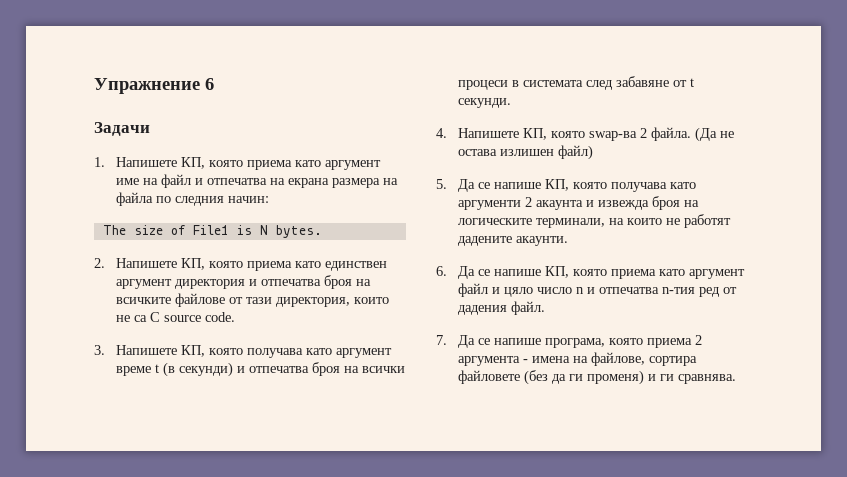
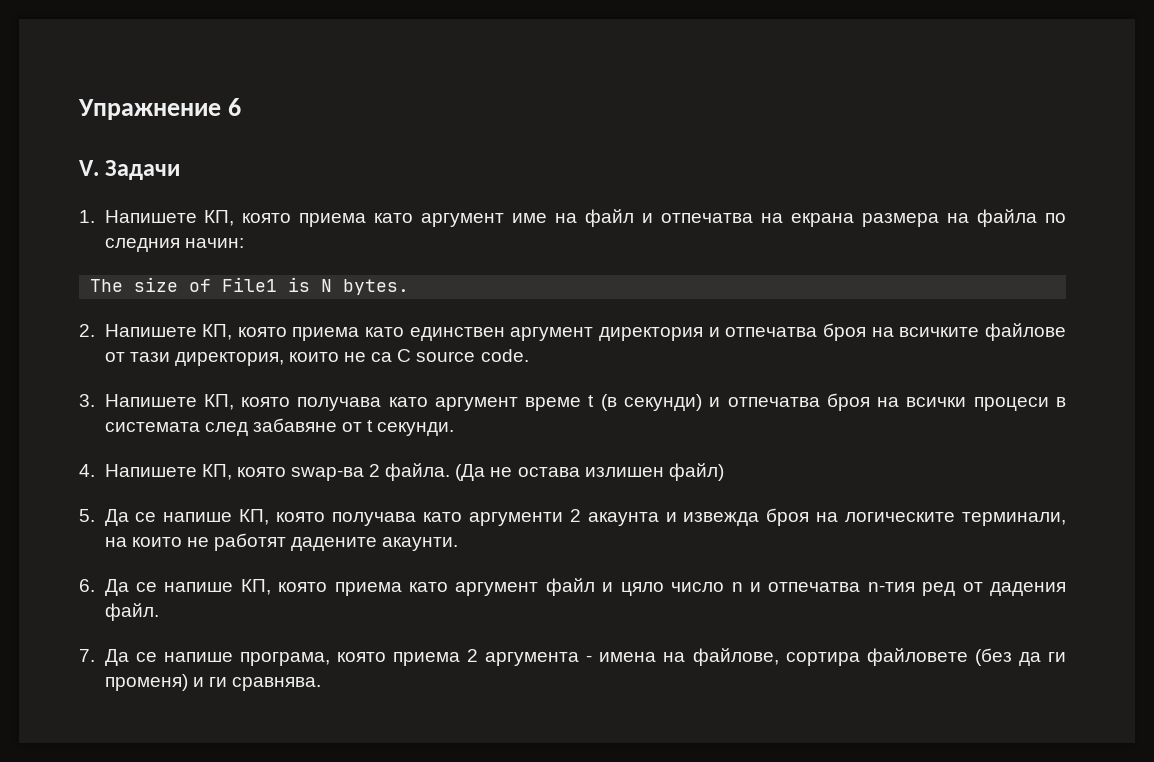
(214, 84) none -> [79,160,99,176] V.

